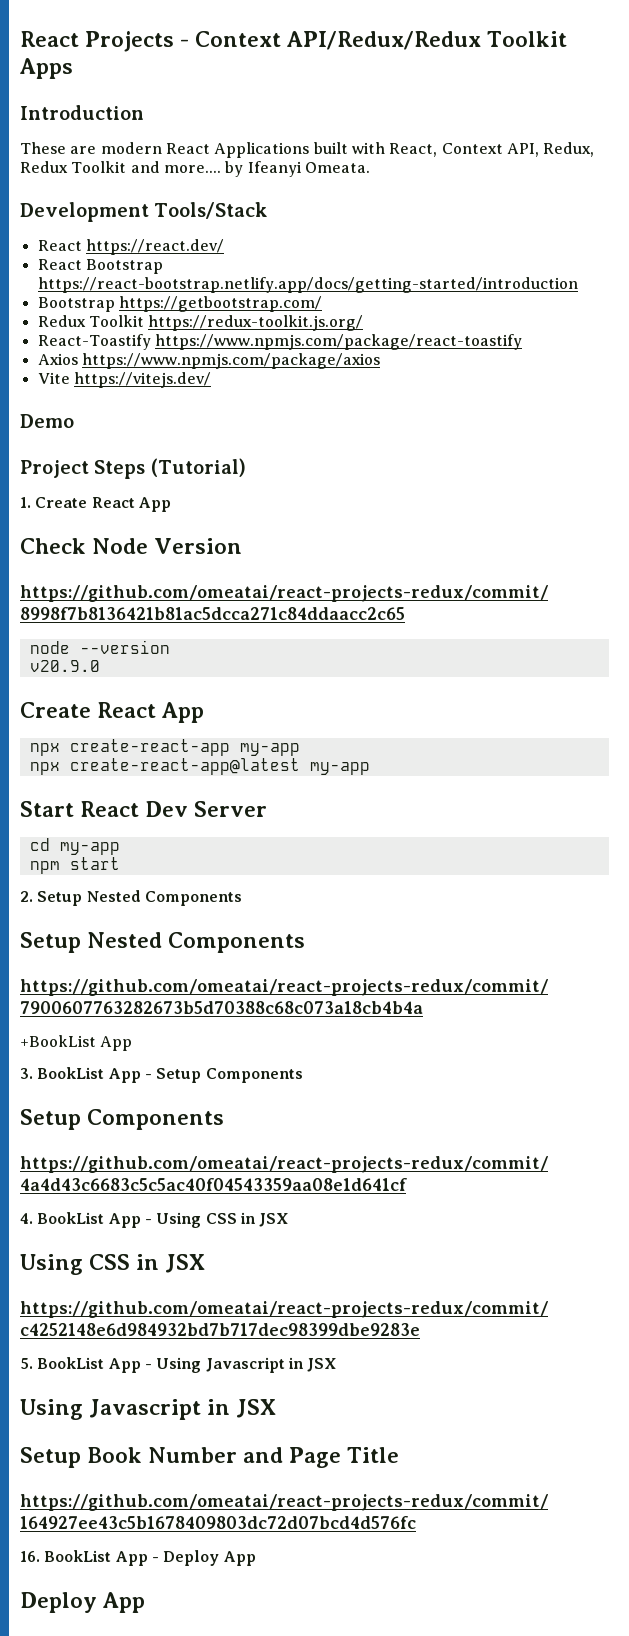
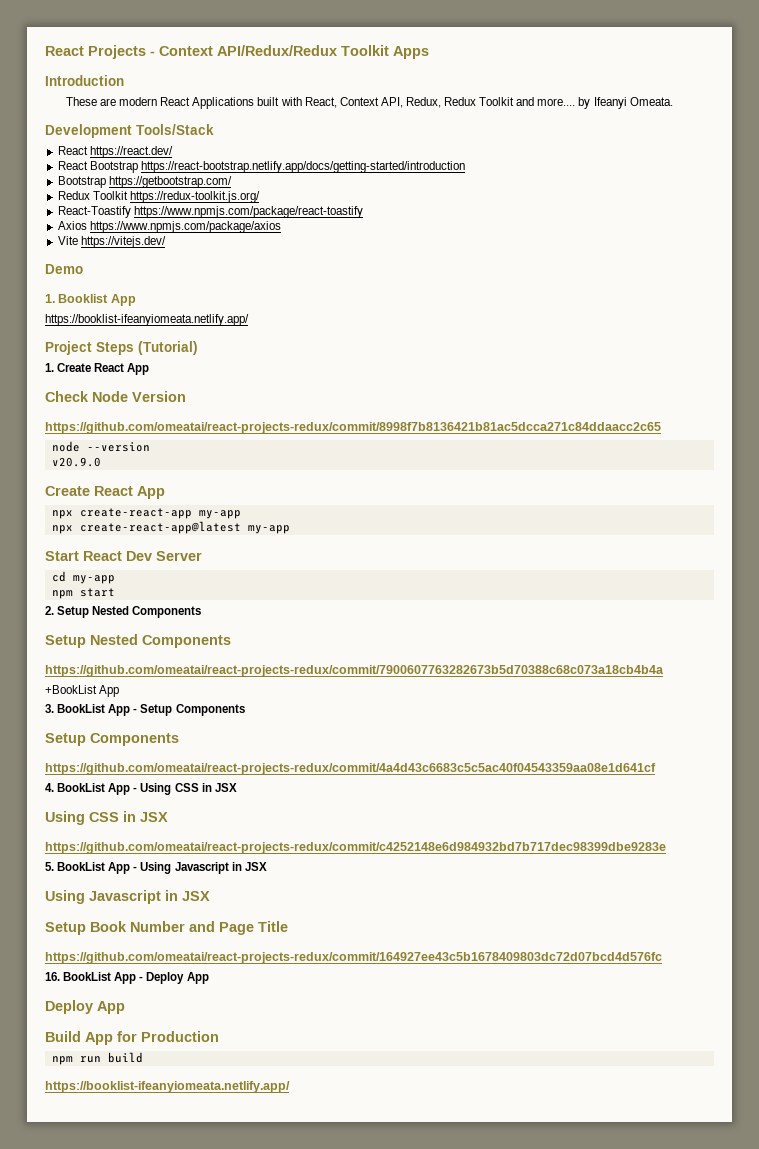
(74, 421) none -> [45,294,136,306] [45,314,249,326] // 1. Booklist App // https://booklist-ifeanyiomeata.netlify.app/
(146, 1602) none -> [45,1031,219,1045] [51,1052,143,1065] [45,1081,290,1093] // Build App for Production // npm run build // https://booklist-ifeanyiomeata.netlify.app/

